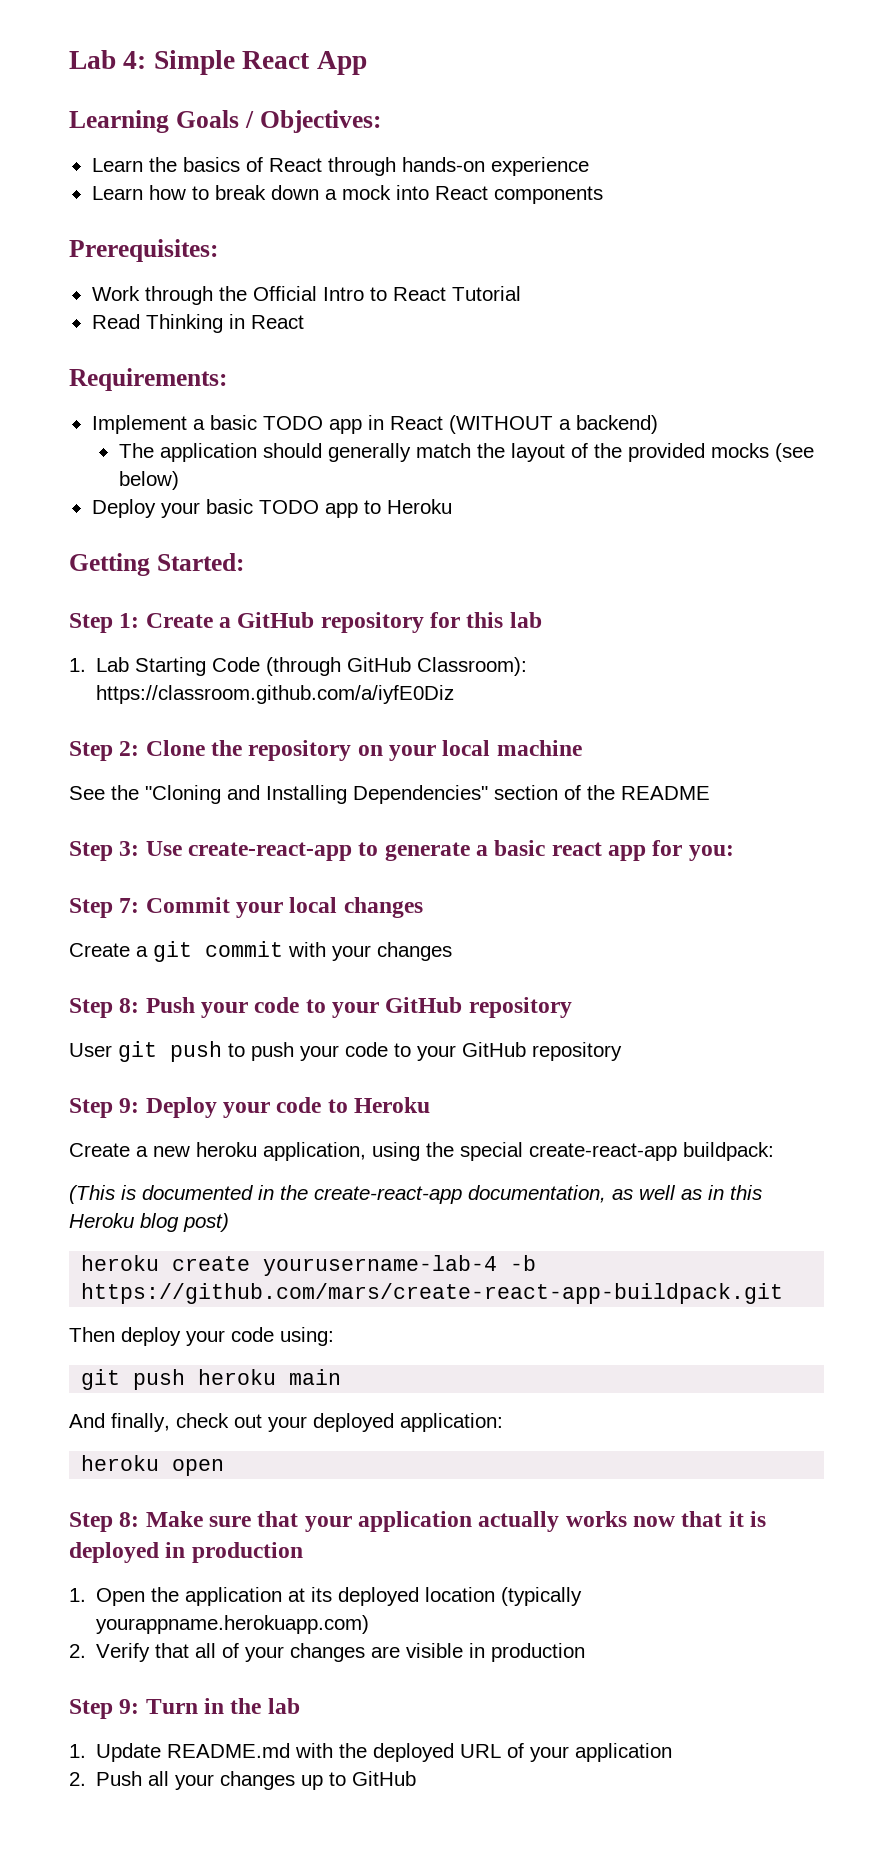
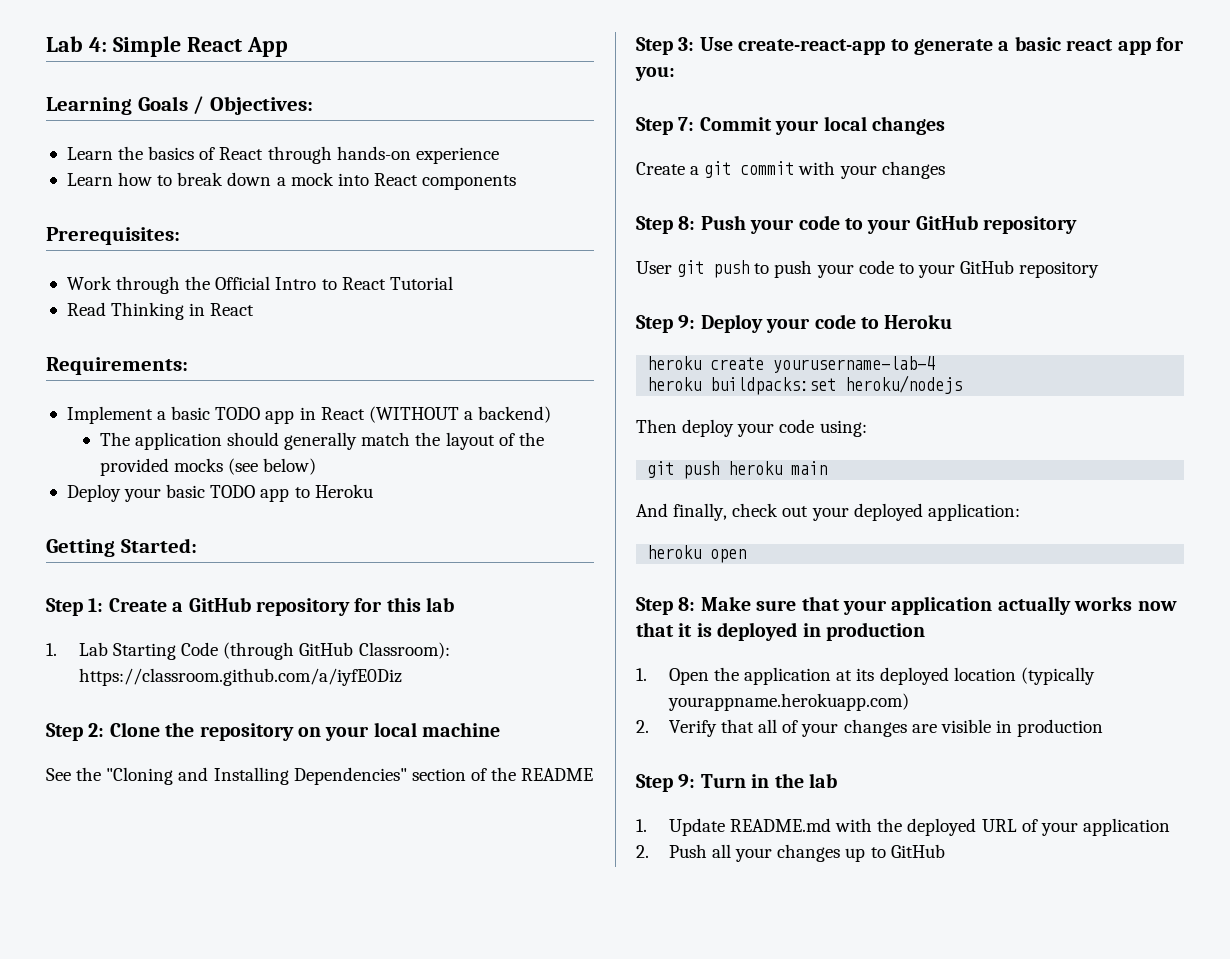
[69,1142,774,1161] [69,1185,762,1204] [69,1213,229,1232] // Create a new heroku application, using the special create-react-app buildpack: // (This is documented in the create-react-app documentation, as well as in this Heroku blog post) -> (953, 321) none
[510,1255,537,1271] [81,1283,784,1304] -b https://github.com/mars/create-react-app-buildpack.git -> [647,375,963,395] // heroku buildpacks:set heroku/nodejs

